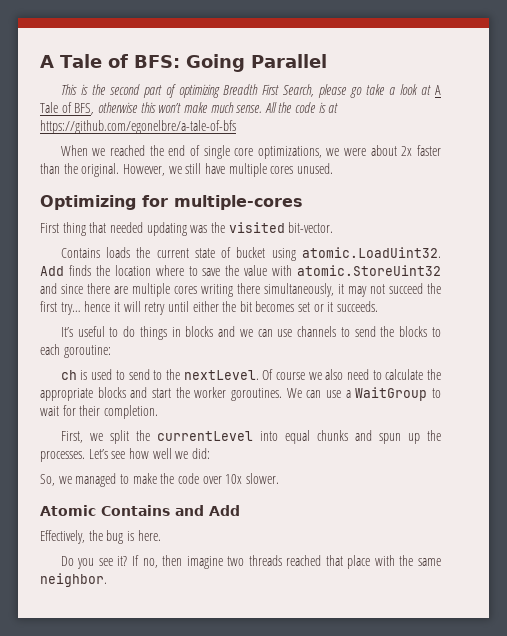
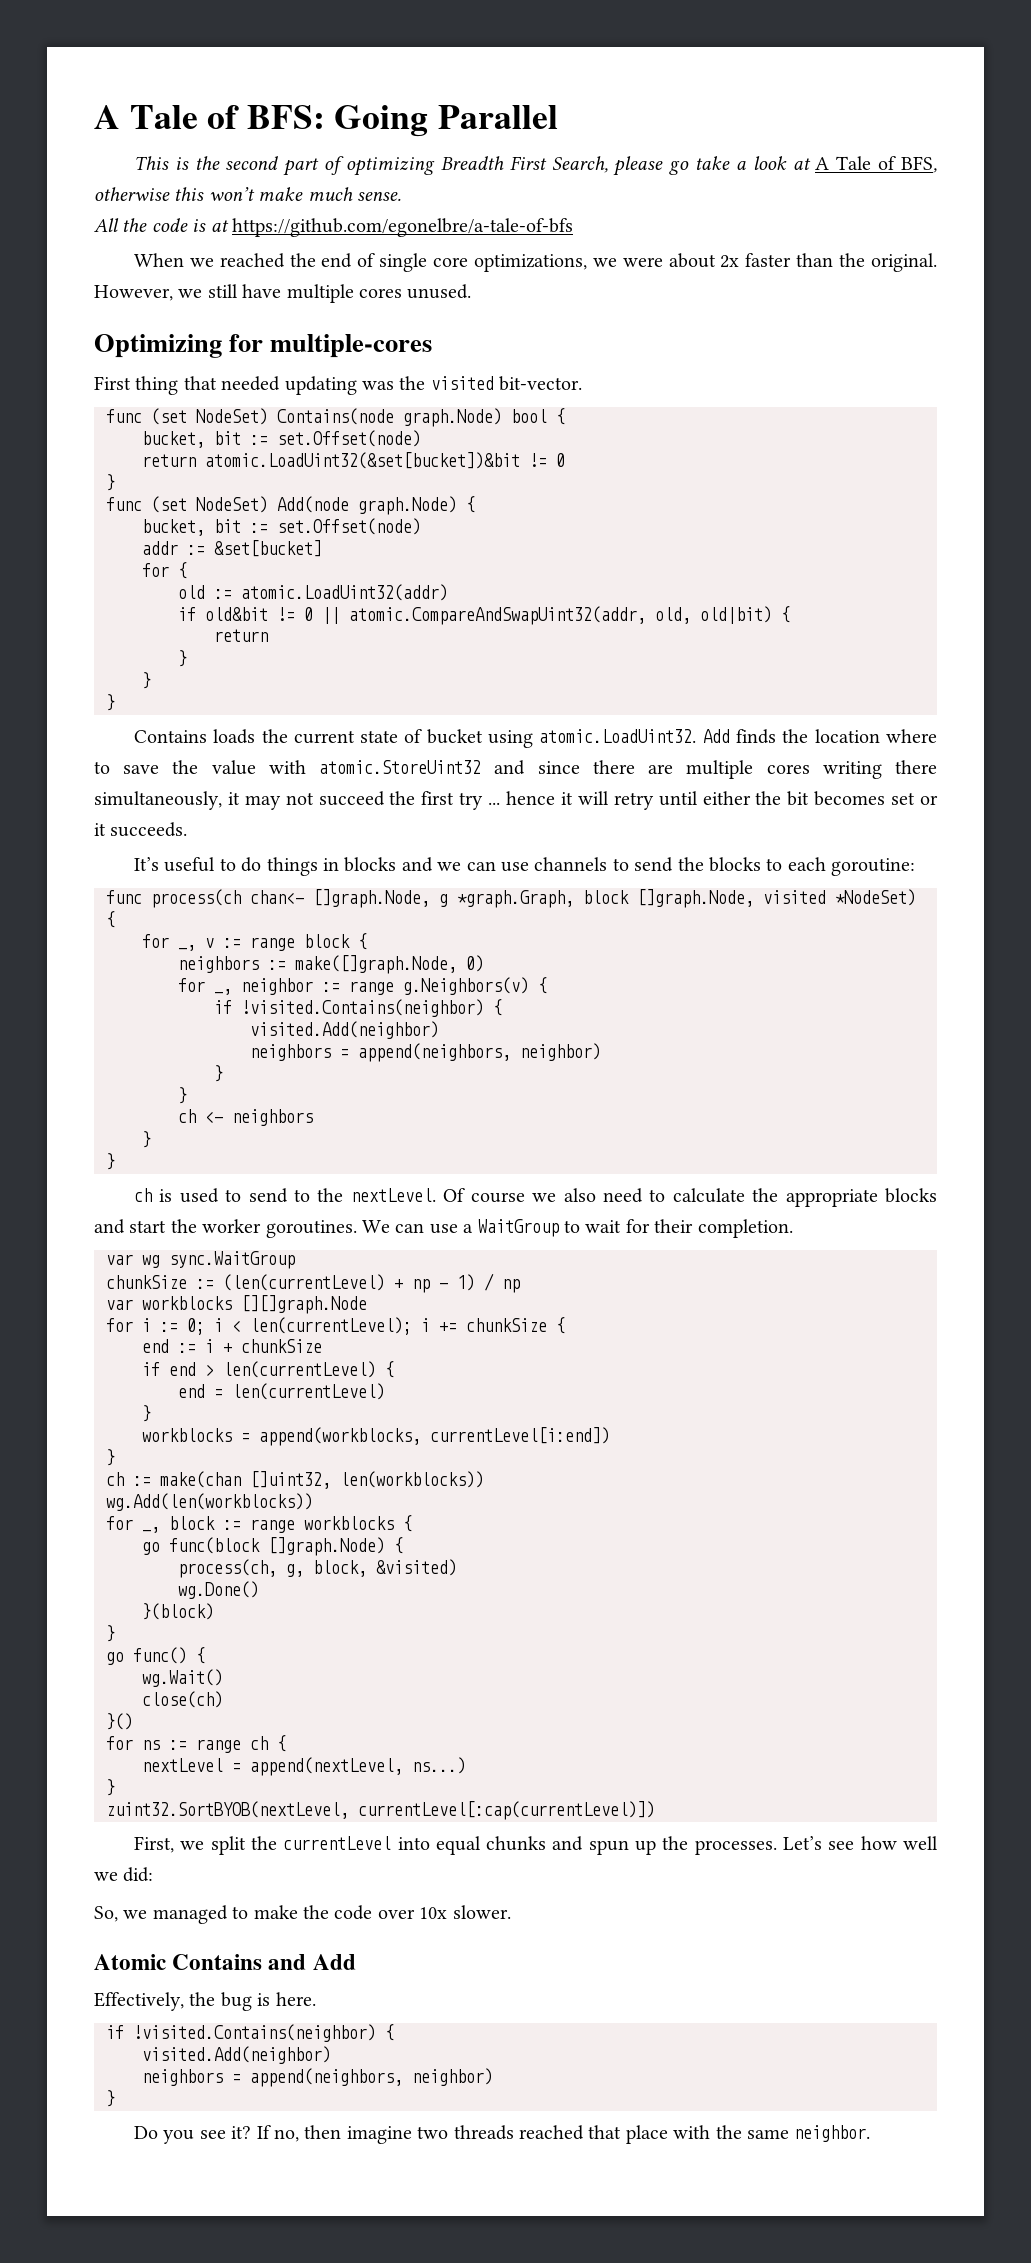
(263, 109) none -> (401, 196) //
(334, 227) none -> [106,408,565,427] [142,430,421,448] [142,452,565,469] [106,474,115,491] [106,496,475,515] [142,518,421,536] [142,540,322,557] [142,562,187,579] [178,584,448,601] [178,606,790,625] [214,629,268,642] [178,650,187,667] [142,672,151,689] [106,694,115,711] // func (set NodeSet) Contains(node graph.Node) bool { // bucket, bit := set.Offset(node) // return atomic.LoadUint32(&set[bucket])&bit != 0 // } // func (set NodeSet) Add(node graph.Node) { // bucket, bit := set.Offset(node) // addr := &set[bucket] // for { // old := atomic.LoadUint32(addr) // if old&bit != 0 || atomic.CompareAndSwapUint32(addr, old, old|bit) { // return // } // } // }
[60,302,81,315] try… -> [459,792,501,810] try ...
(111, 351) none -> [106,889,916,908] [106,911,115,928] [142,933,367,951] [178,955,484,974] [178,977,547,995] [214,999,502,1017] [250,1021,439,1039] [250,1043,601,1062] [214,1065,223,1082] [178,1087,187,1104] [178,1109,313,1126] [142,1131,151,1148] [106,1153,115,1170] // func process(ch chan<- []graph.Node, g *graph.Graph, block []graph.Node, visited *NodeSet) { // for _, v := range block { // neighbors := make([]graph.Node, 0) // for _, neighbor := range g.Neighbors(v) { // if !visited.Contains(neighbor) { // visited.Add(neighbor) // neighbors = append(neighbors, neighbor) // } // } // ch <- neighbors // } // }
(158, 412) none -> [106,1251,295,1269] [106,1273,520,1293] [106,1295,367,1314] [106,1317,565,1335] [142,1339,322,1353] [142,1361,394,1378] [178,1383,385,1400] [142,1405,151,1422] [142,1427,610,1446] [106,1449,115,1466] [106,1471,484,1489] [106,1493,313,1511] [106,1515,412,1533] [142,1537,403,1556] [178,1559,457,1578] [178,1581,259,1599] [142,1603,214,1620] [106,1625,115,1642] [106,1647,205,1665] [142,1669,223,1687] [142,1691,223,1708] [106,1713,133,1730] [106,1735,286,1753] [142,1757,466,1776] [106,1779,115,1796] [106,1801,655,1820] // var wg sync.WaitGroup // chunkSize := (len(currentLevel) + np - 1) / np // var workblocks [][]graph.Node // for i := 0; i < len(currentLevel); i += chunkSize { // end := i + chunkSize // if end > len(currentLevel) { // end = len(currentLevel) // } // workblocks = append(workblocks, currentLevel[i:end]) // } // ch := make(chan []uint32, len(workblocks)) // wg.Add(len(workblocks)) // for _, block := range workblocks { // go func(block []graph.Node) { // process(ch, g, block, &visited) // wg.Done() // }(block) // } // go func() { // wg.Wait() // close(ch) // }() // for ns := range ch { // nextLevel = append(nextLevel, ns...) // } // zuint32.SortBYOB(nextLevel, currentLevel[:cap(currentLevel)])
(161, 535) none -> [106,2024,394,2042] [142,2046,331,2064] [142,2068,493,2087] [106,2090,115,2107] // if !visited.Contains(neighbor) { // visited.Add(neighbor) // neighbors = append(neighbors, neighbor) // }

